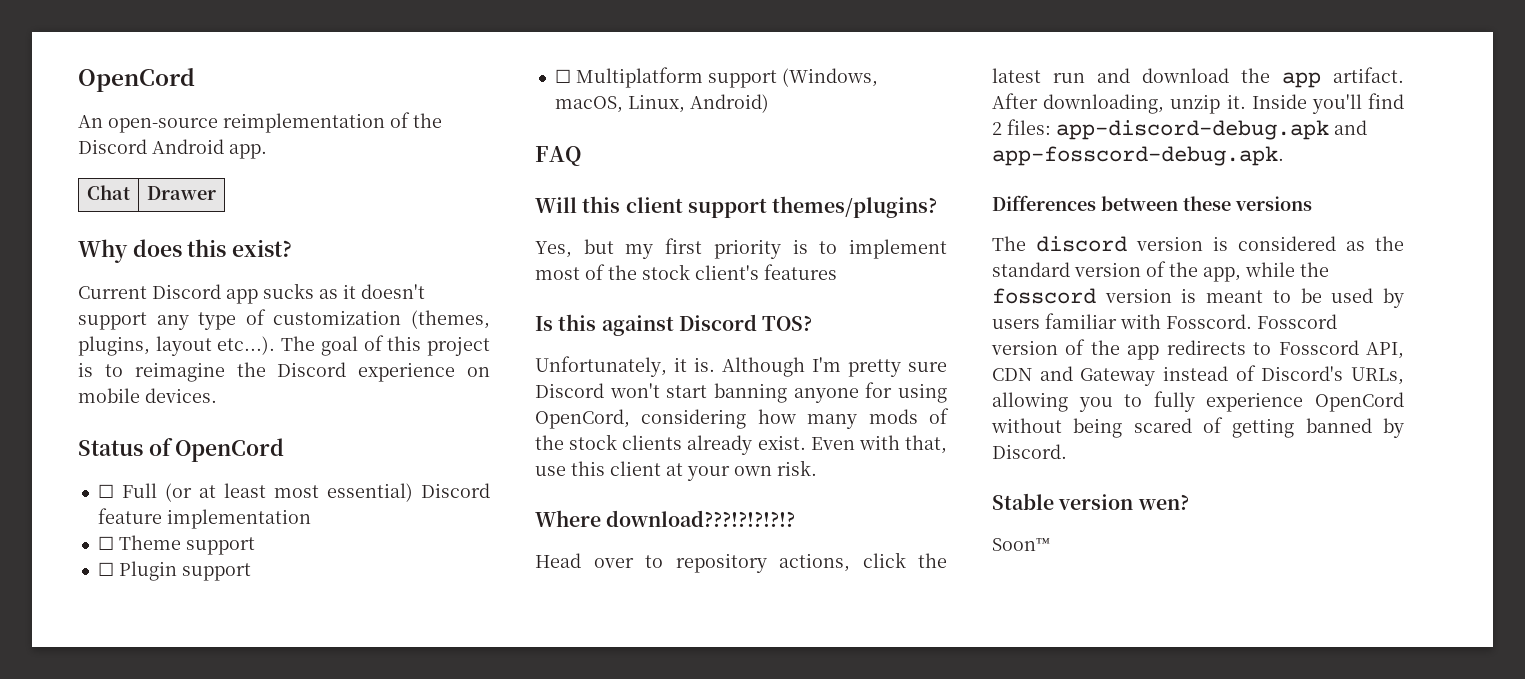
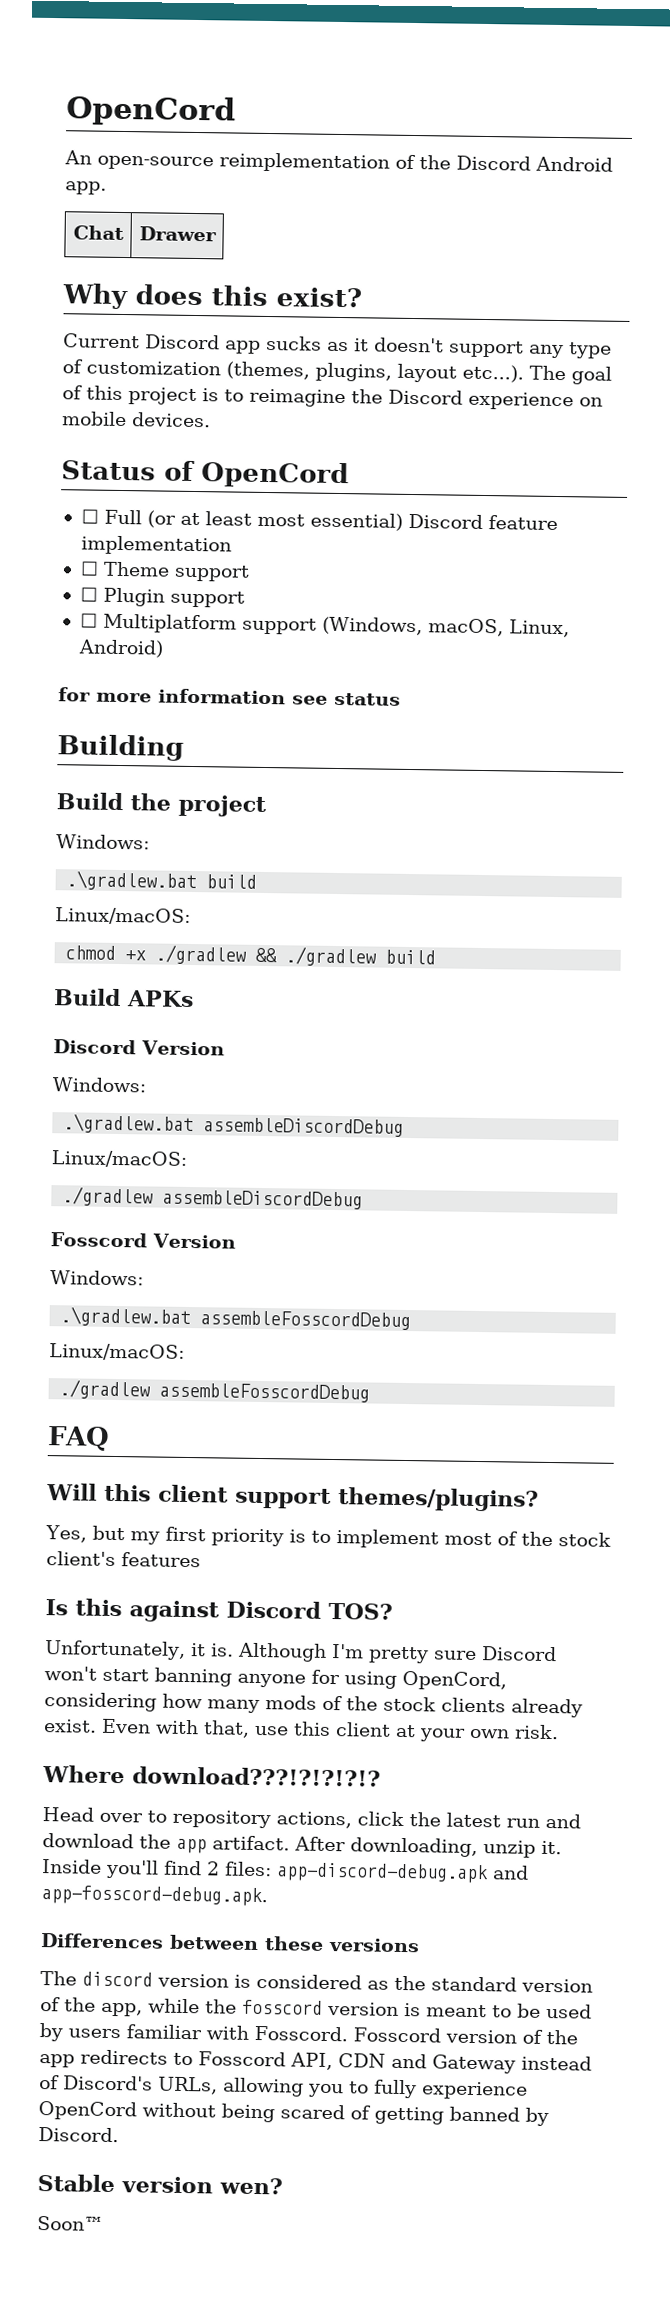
(769, 103) none -> [58,687,401,706] [57,734,184,761] [56,792,267,818] [56,834,150,850] [66,870,258,892] [55,907,191,925] [65,944,437,967] [53,988,194,1008] [53,1039,225,1056] [52,1077,146,1093] [63,1113,405,1137] [51,1150,187,1168] [62,1186,364,1210] [50,1232,236,1249] [50,1270,144,1286] [60,1306,412,1331] [49,1343,185,1361] [59,1379,371,1403] // for more information see status // Building // Build the project // Windows: // .\gradlew.bat build // Linux/macOS: // chmod +x ./gradlew && ./gradlew build // Build APKs // Discord Version // Windows: // .\gradlew.bat assembleDiscordDebug // Linux/macOS: // ./gradlew assembleDiscordDebug // Fosscord Version // Windows: // .\gradlew.bat assembleFosscordDebug // Linux/macOS: // ./gradlew assembleFosscordDebug

